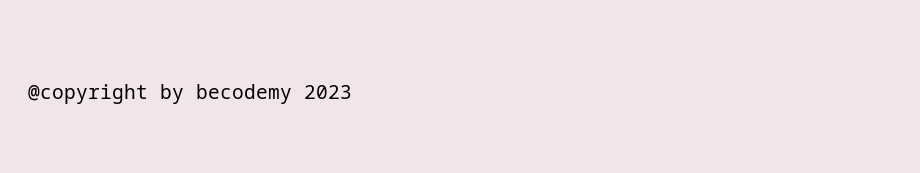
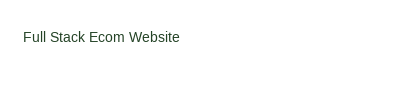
[28,84,352,104] @copyright by becodemy 2023 -> [23,31,180,42] Full Stack Ecom Website

